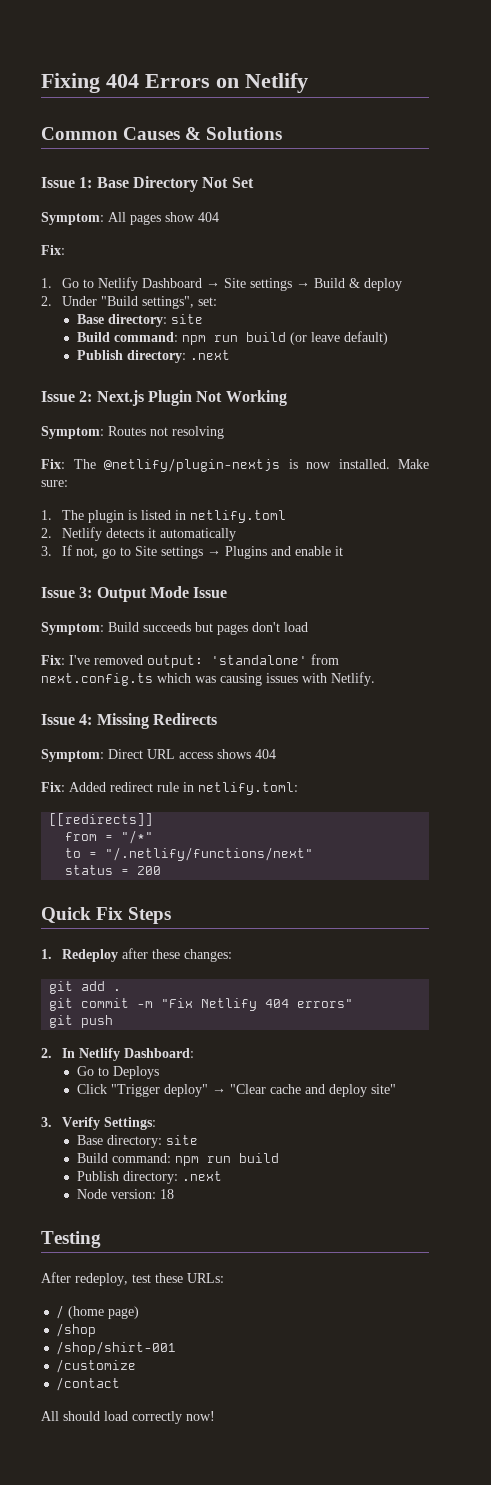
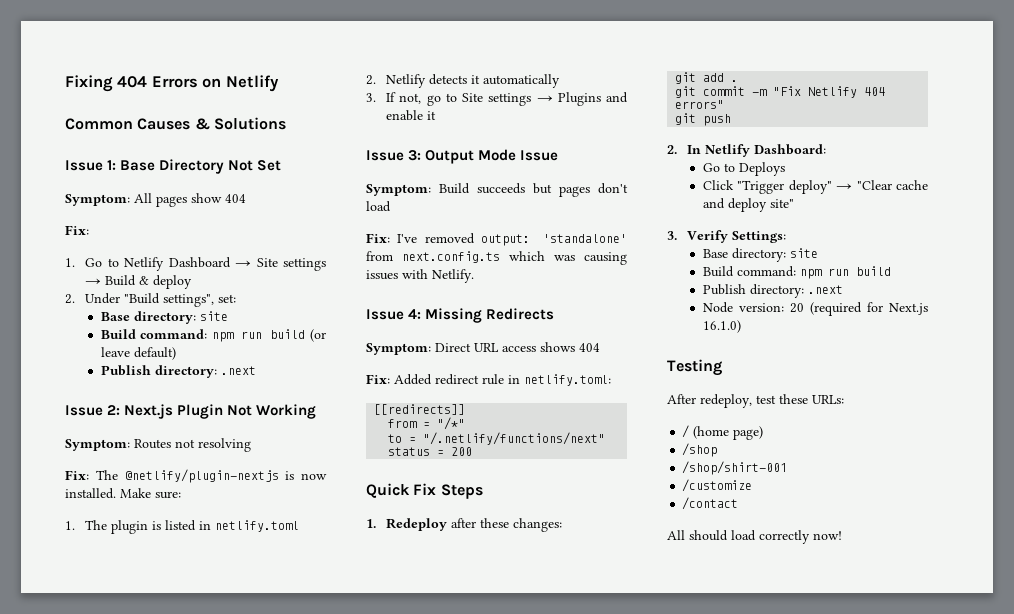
[159,1189,174,1199] 18 -> [789,302,928,316] [702,320,741,333] 20 (required for Next.js 16.1.0)

